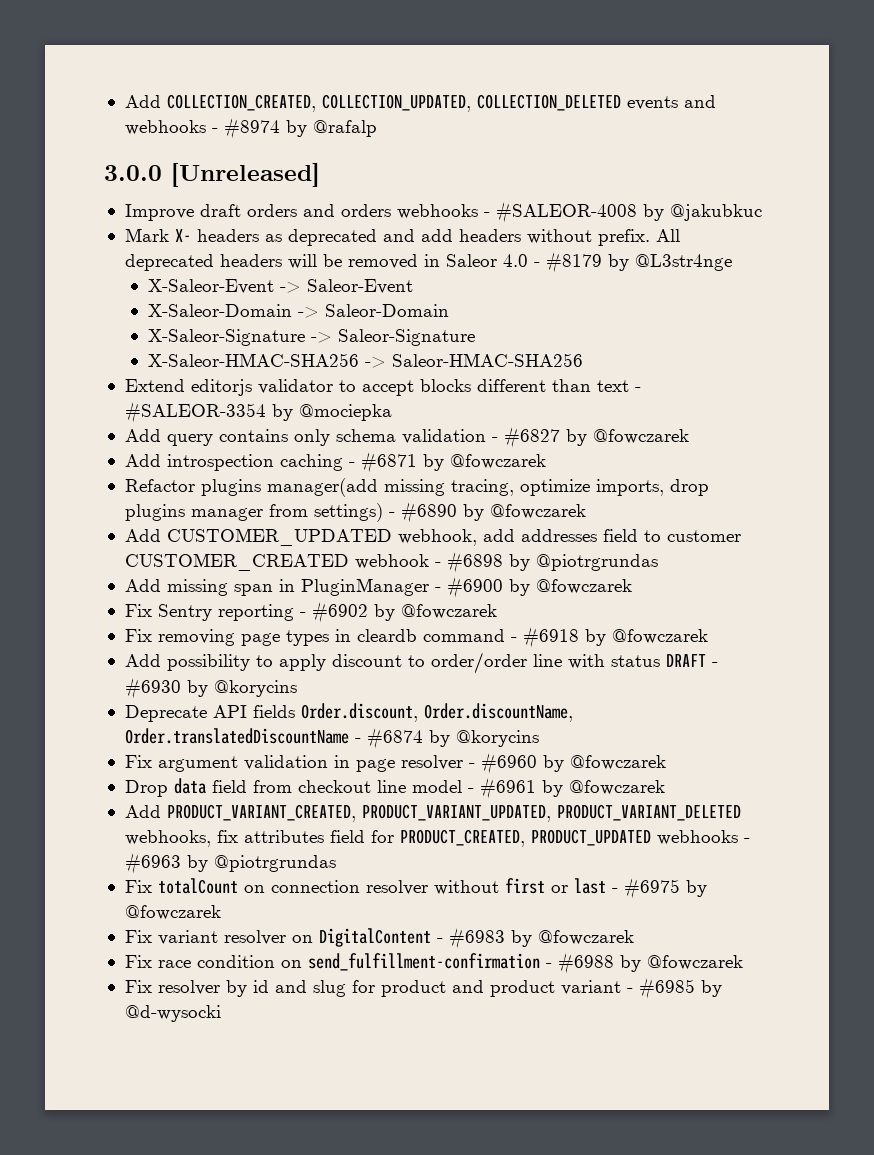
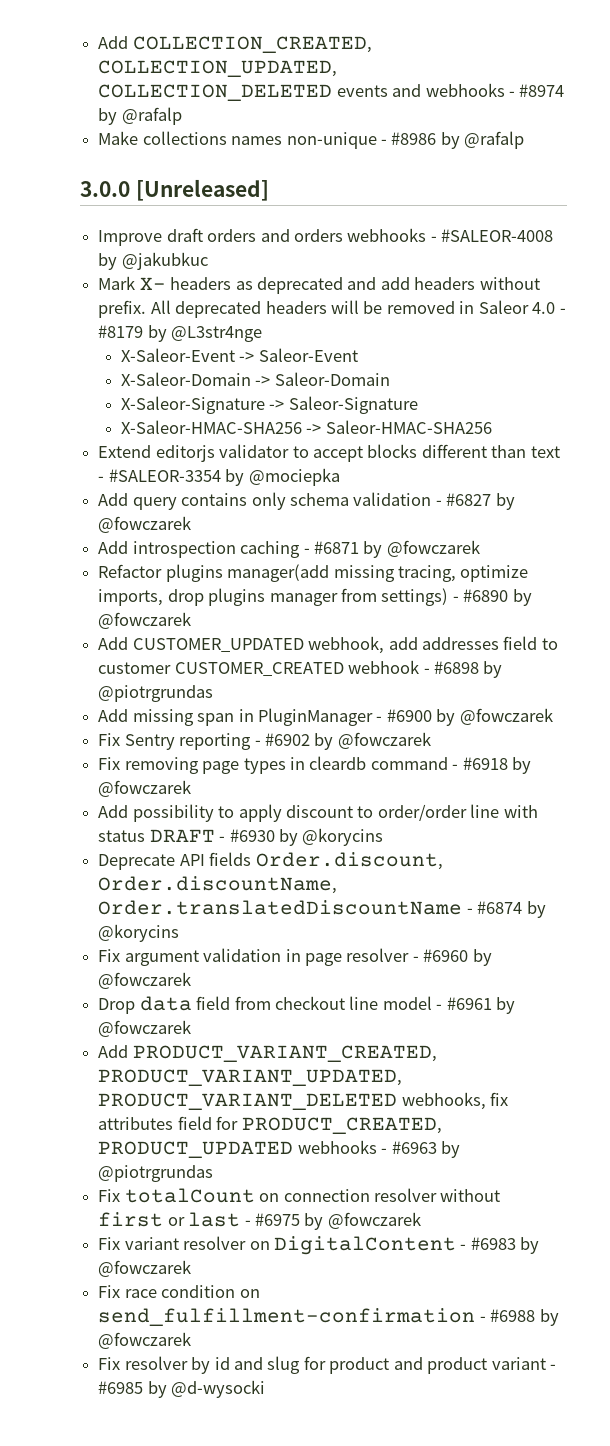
(377, 128) none -> [98,131,525,149] // Make collections names non-unique - #8986 by @rafalp

